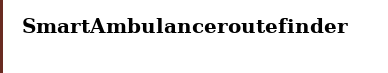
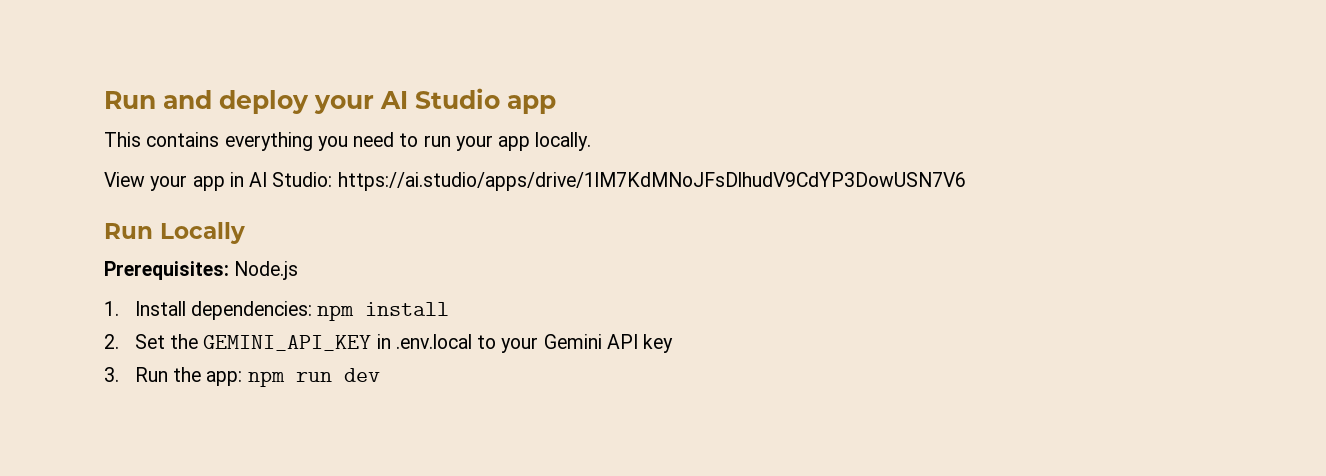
[22,18,348,33] SmartAmbulanceroutefinder -> [104,88,556,114] [104,132,592,151] [104,172,966,191] [104,222,245,244] [104,261,299,280] [104,301,450,321] [104,334,674,353] [104,367,380,387] Run and deploy your AI Studio app // This contains everything you need to run your app locally. // View your app in AI Studio: https://ai.studio/apps/drive/1lM7KdMNoJFsDlhudV9CdYP3DowUSN7V6 // Run Locally // Prerequisites: Node.js // 1. Install dependencies: npm install // 2. Set the GEMINI_API_KEY in .env.local to your Gemini API key // 3. Run the app: npm run dev

